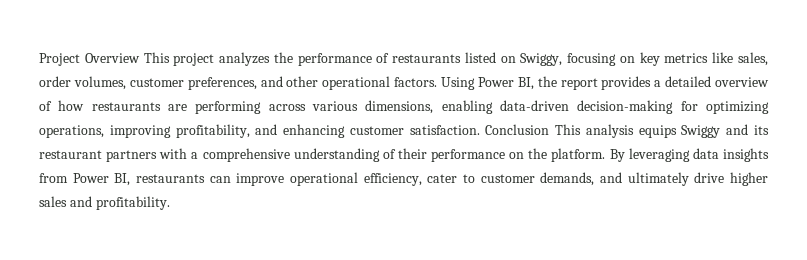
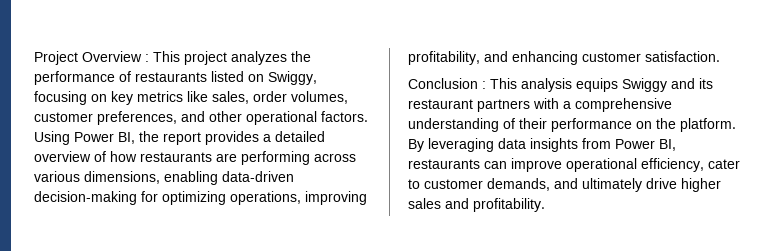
(140, 58) none -> [145,54,149,62] :
[485,124,550,135] Conclusion -> [408,78,486,89] // Conclusion :

